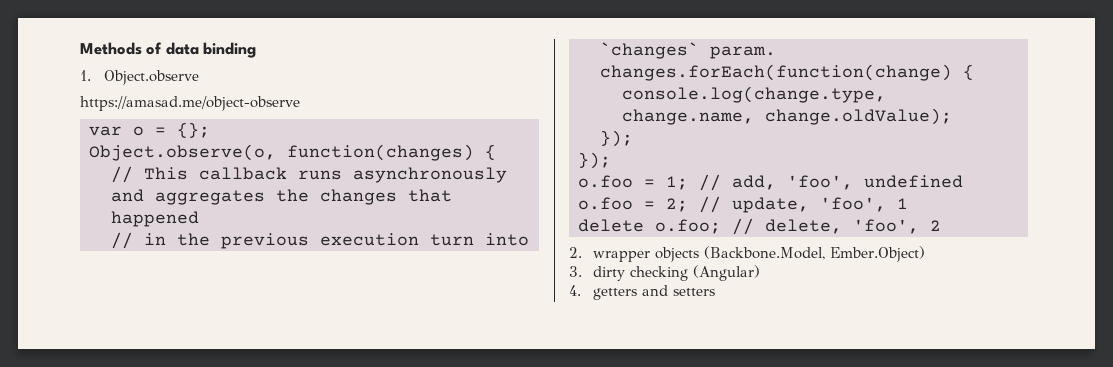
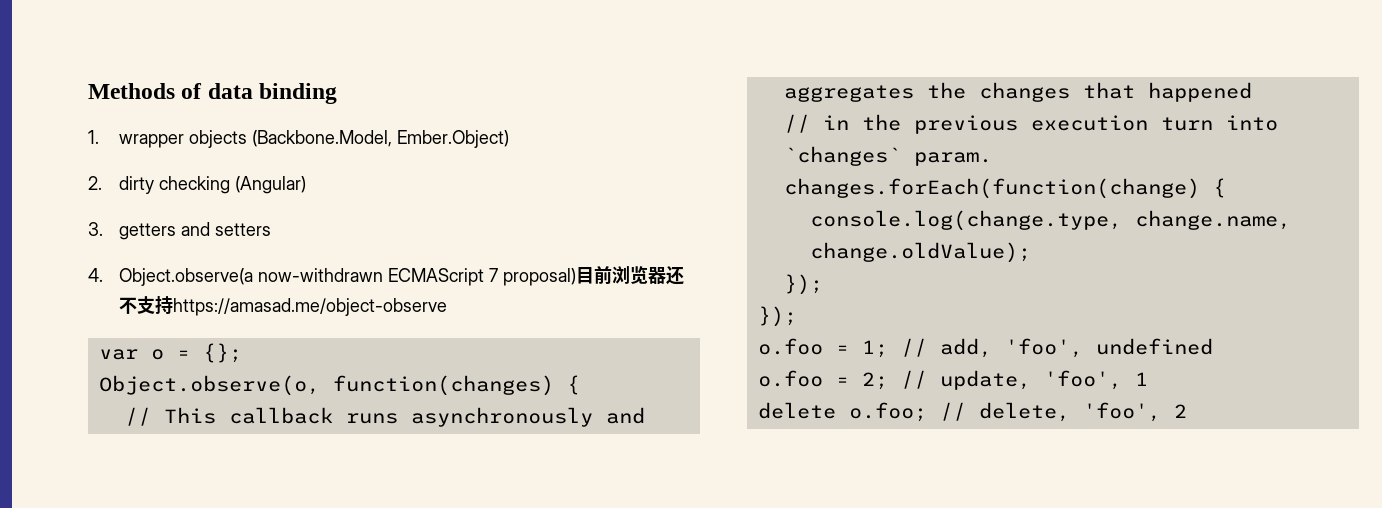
[103,70,199,85] Object.observe // -> [118,130,509,148] [88,176,306,194] [88,222,271,240] [88,266,684,286] [118,296,173,314] wrapper objects (Backbone.Model, Ember.Object) // 2. dirty checking (Angular) // 3. getters and setters // 4. Object.observe(a now-withdrawn ECMAScript 7 proposal)目前浏览器还不支持
[569,246,925,262] [569,265,760,281] [569,285,715,300] // 2. wrapper objects (Backbone.Model, Ember.Object) // 3. dirty checking (Angular) // 4. getters and setters -> (1187, 411) none

